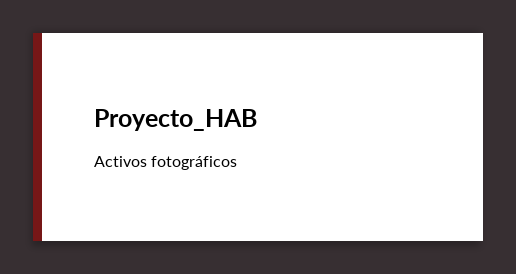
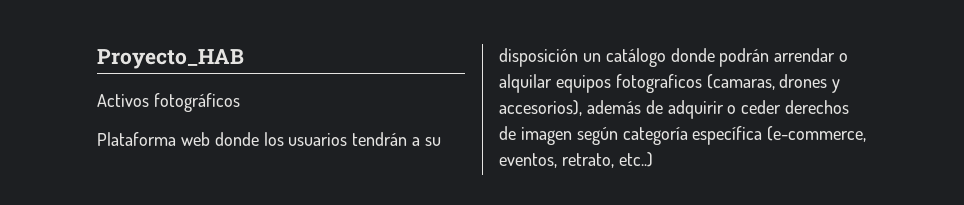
(238, 163) none -> [97,132,442,146] [499,48,849,67] [499,74,841,93] [499,100,850,119] [499,126,867,145] [499,152,653,168] // Plataforma web donde los usuarios tendrán a su disposición un catálogo donde podrán arrendar o alquilar equipos fotograficos (camaras, drones y accesorios), además de adquirir o ceder derechos de imagen según categoría específica (e-commerce, eventos, retrato, etc..)

